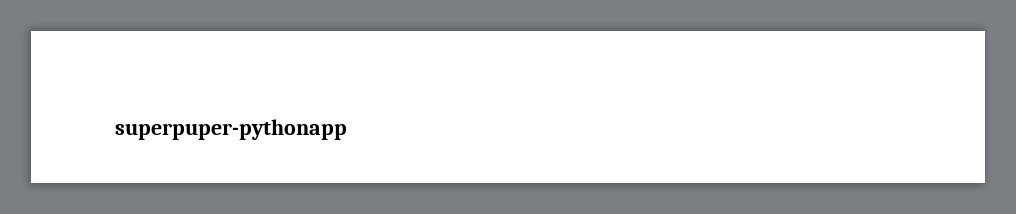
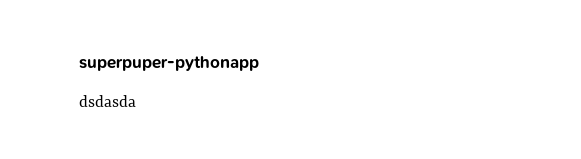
(347, 129) none -> [79,95,136,107] // dsdasda

